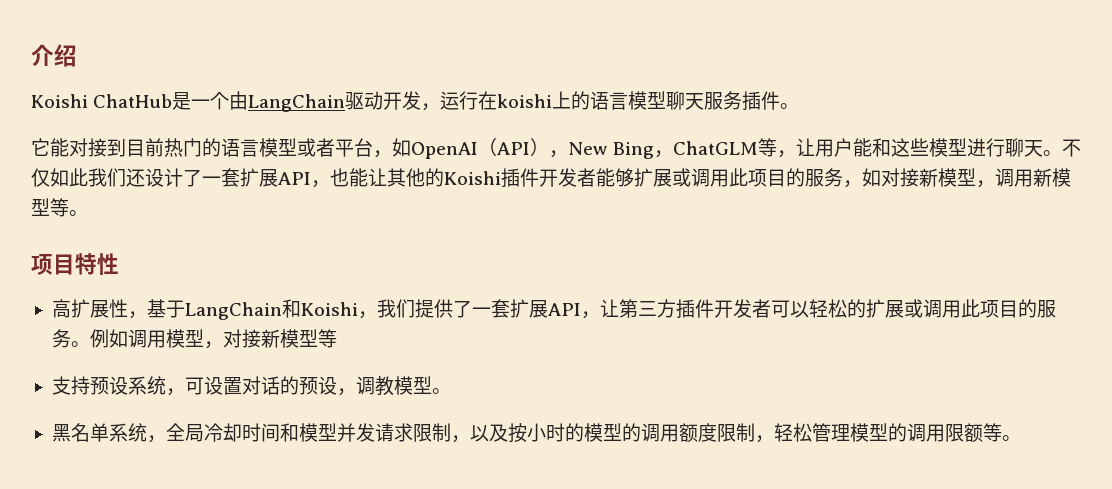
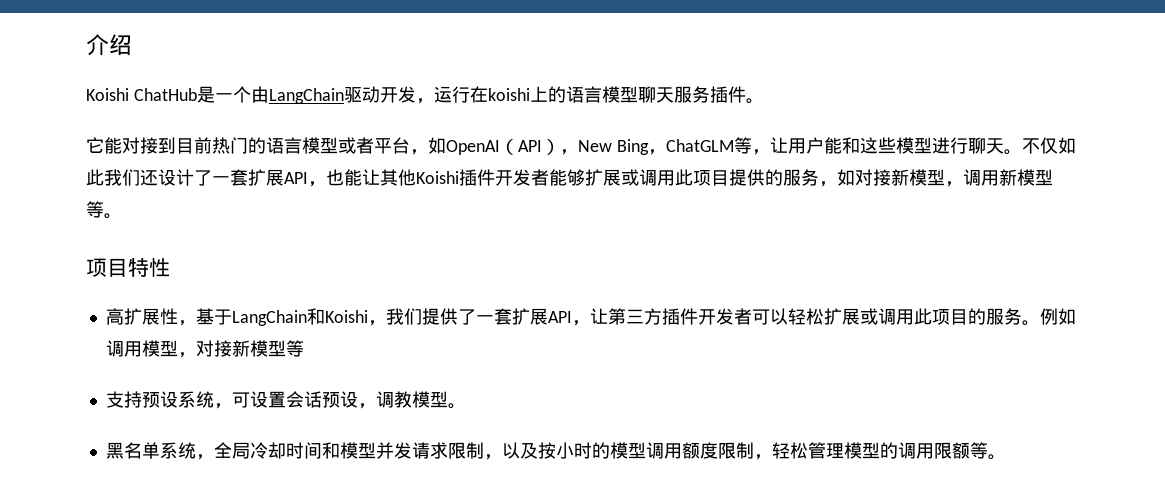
[425,168,444,187] 的 -> (416, 177) none
(786, 178) none -> [729,169,765,186] 提供
[846,299,866,318] 的 -> (824, 316) none
[241,376,299,395] 对话的 -> [285,391,322,408] 会话
[621,423,641,442] 的 -> (646, 450) none

